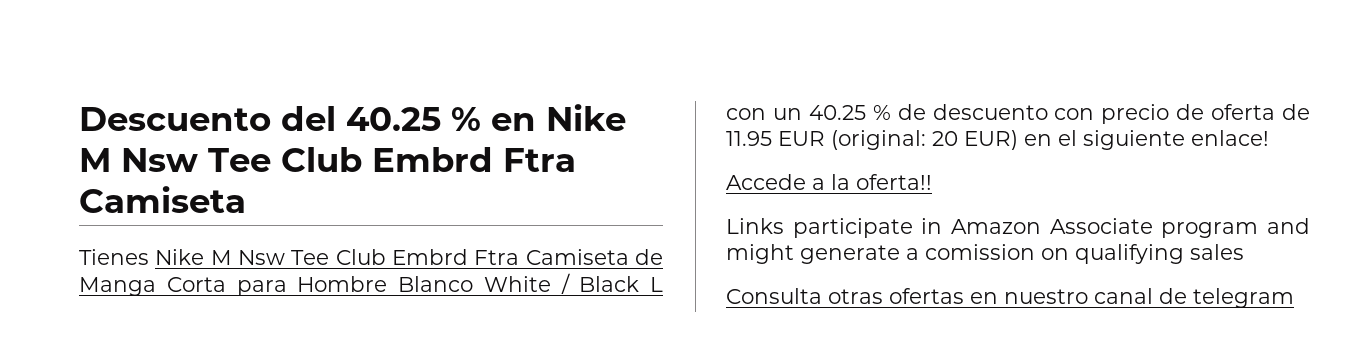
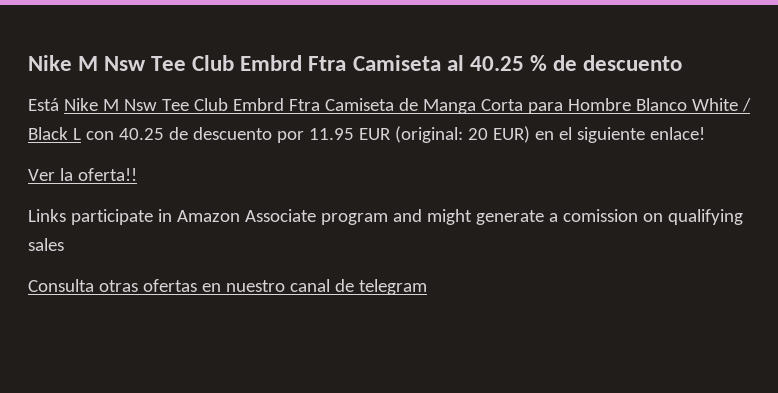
[79,104,626,131] [79,147,576,172] [79,186,246,213] [79,249,149,265] Descuento del 40.25 % en Nike M Nsw Tee Club Embrd Ftra Camiseta // Tienes -> [28,55,682,71] [28,98,59,111] Nike M Nsw Tee Club Embrd Ftra Camiseta al 40.25 % de descuento // Está
[772,104,1310,124] un 40.25 % de descuento con precio de oferta de -> [118,127,304,143] 40.25 de descuento por
[726,174,825,190] Accede a -> [28,169,55,181] Ver

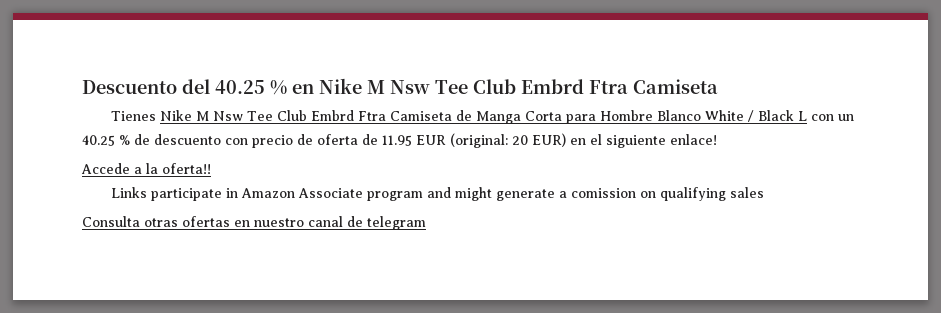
[28,55,682,71] [28,98,59,111] Nike M Nsw Tee Club Embrd Ftra Camiseta al 40.25 % de descuento // Está -> [82,78,718,95] [110,111,156,121] Descuento del 40.25 % en Nike M Nsw Tee Club Embrd Ftra Camiseta // Tienes
[118,127,304,143] 40.25 de descuento por -> [837,114,854,121] [82,134,378,148] un 40.25 % de descuento con precio de oferta de
[28,169,55,181] Ver -> [81,163,142,174] Accede a

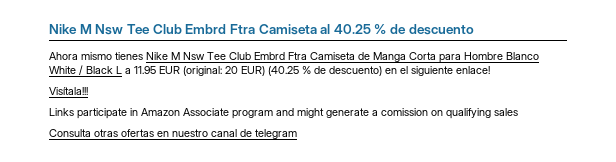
[82,78,718,95] [110,111,156,121] Descuento del 40.25 % en Nike M Nsw Tee Club Embrd Ftra Camiseta // Tienes -> [49,24,474,35] [49,52,143,60] Nike M Nsw Tee Club Embrd Ftra Camiseta al 40.25 % de descuento // Ahora mismo tienes
[810,114,854,121] [82,134,378,148] con un 40.25 % de descuento con precio de oferta de -> [125,68,131,74] a
(566, 140) none -> [268,66,382,76] (40.25 % de descuento)
[81,163,211,174] Accede a la oferta!! -> [49,87,88,95] Visítala!!!

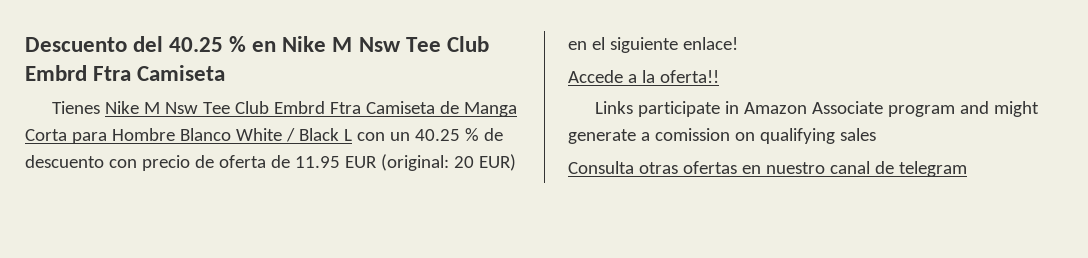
[49,24,474,35] [49,52,143,60] Nike M Nsw Tee Club Embrd Ftra Camiseta al 40.25 % de descuento // Ahora mismo tienes -> [25,36,489,52] [25,65,226,81] [52,101,101,114] Descuento del 40.25 % en Nike M Nsw Tee Club Embrd Ftra Camiseta // Tienes
[125,68,131,74] a -> [356,128,503,141] [25,155,290,171] con un 40.25 % de descuento con precio de oferta de
[268,66,382,76] (40.25 % de descuento) -> (516, 162) none
[49,87,88,95] Visítala!!! -> [568,70,719,83] Accede a la oferta!!

